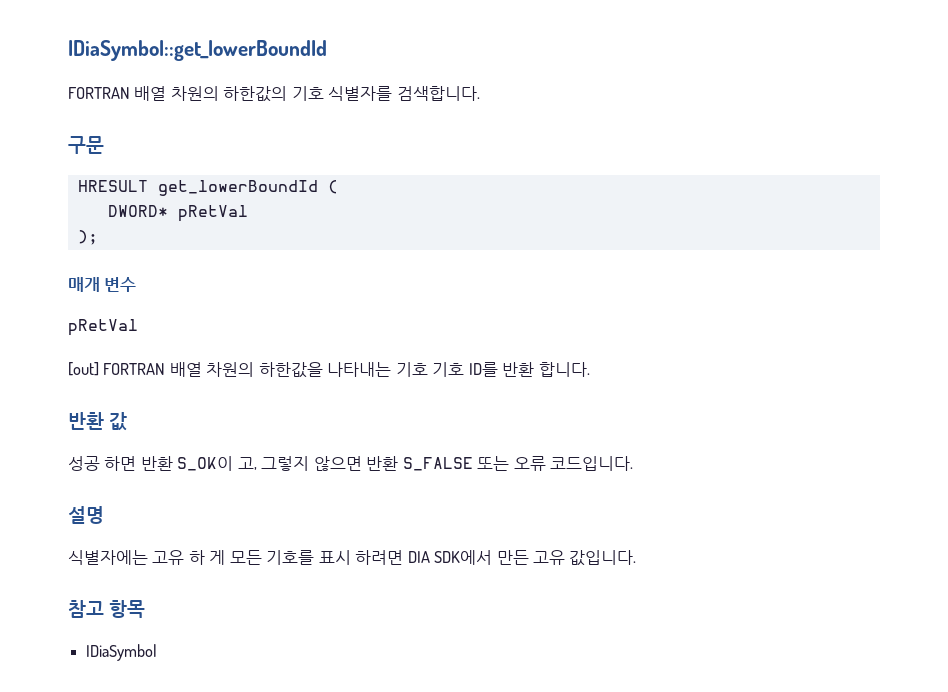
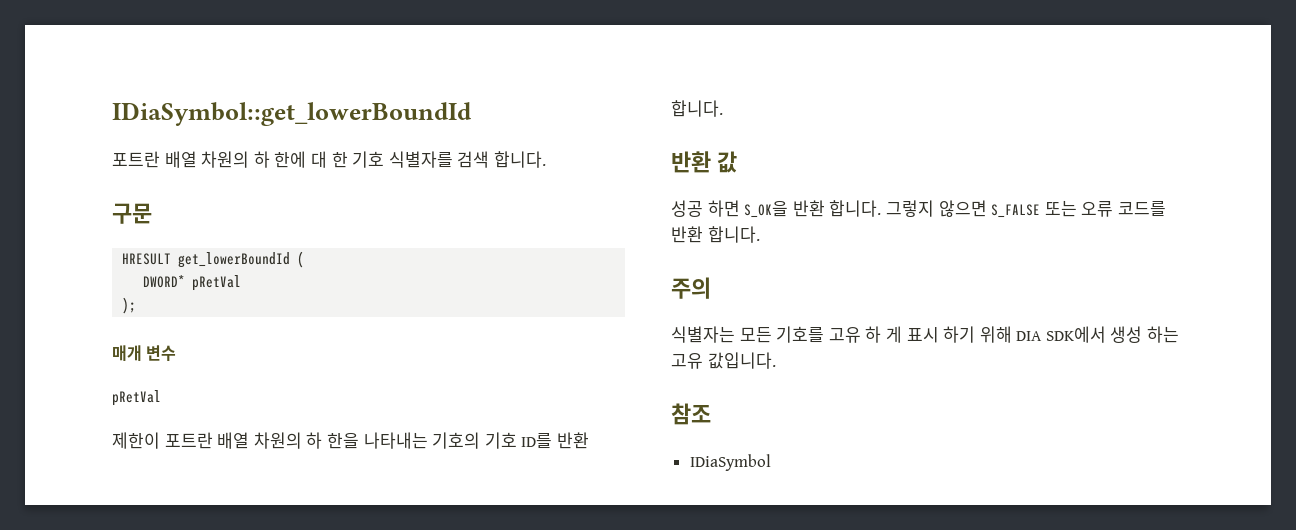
[68,86,480,102] FORTRAN 배열 차원의 하한값의 기호 식별자를 검색합니다. -> [112,151,546,168] 포트란 배열 차원의 하 한에 대 한 기호 식별자를 검색 합니다.
[68,362,428,378] [out] FORTRAN 배열 차원의 하한값을 나타내는 기호 -> [112,432,481,449] 제한이 포트란 배열 차원의 하 한을 나타내는 기호의
[140,456,257,471] 반환 S_OK이 고, -> [744,200,882,218] S_OK을 반환 합니다.
[366,456,399,471] 반환 -> (987, 208) none
[550,456,634,471] [68,506,104,524] [68,550,529,565] 코드입니다. // 설명 // 식별자에는 고유 하 게 모든 기호를 표시 하려면 DIA SDK에서 만든 -> [1117,201,1166,217] [671,226,760,243] [671,277,711,299] [671,326,1180,343] 코드를 반환 합니다. // 주의 // 식별자는 모든 기호를 고유 하 게 표시 하기 위해 DIA SDK에서 생성 하는
[68,600,146,618] 참고 항목 -> [671,403,711,425] 참조

